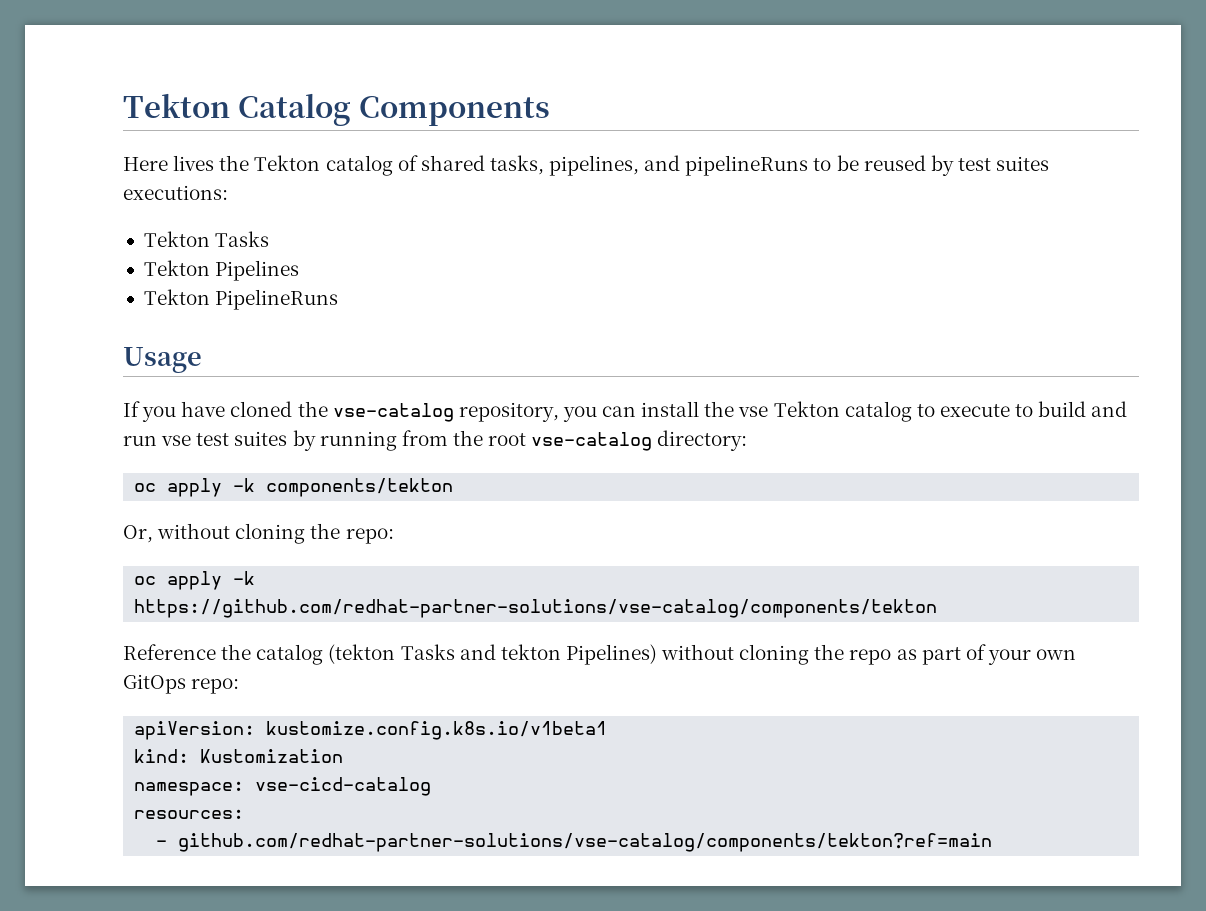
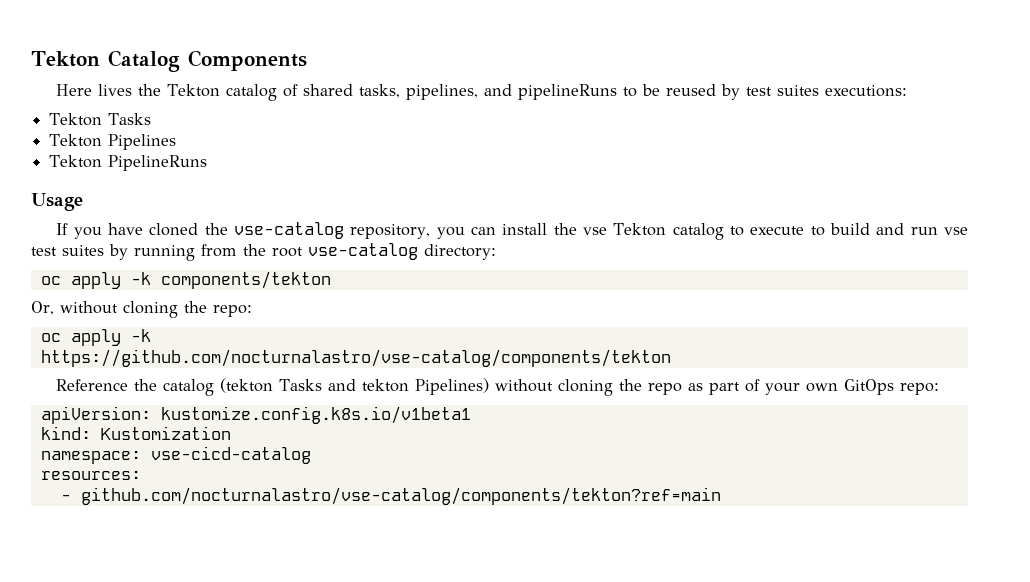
[134,599,938,618] https://github.com/redhat-partner-solutions/vse-catalog/components/tekton -> [40,349,671,367] https://github.com/nocturnalastro/vse-catalog/components/tekton
[178,833,993,852] github.com/redhat-partner-solutions/vse-catalog/components/tekton?ref=main -> [80,487,721,505] github.com/nocturnalastro/vse-catalog/components/tekton?ref=main

